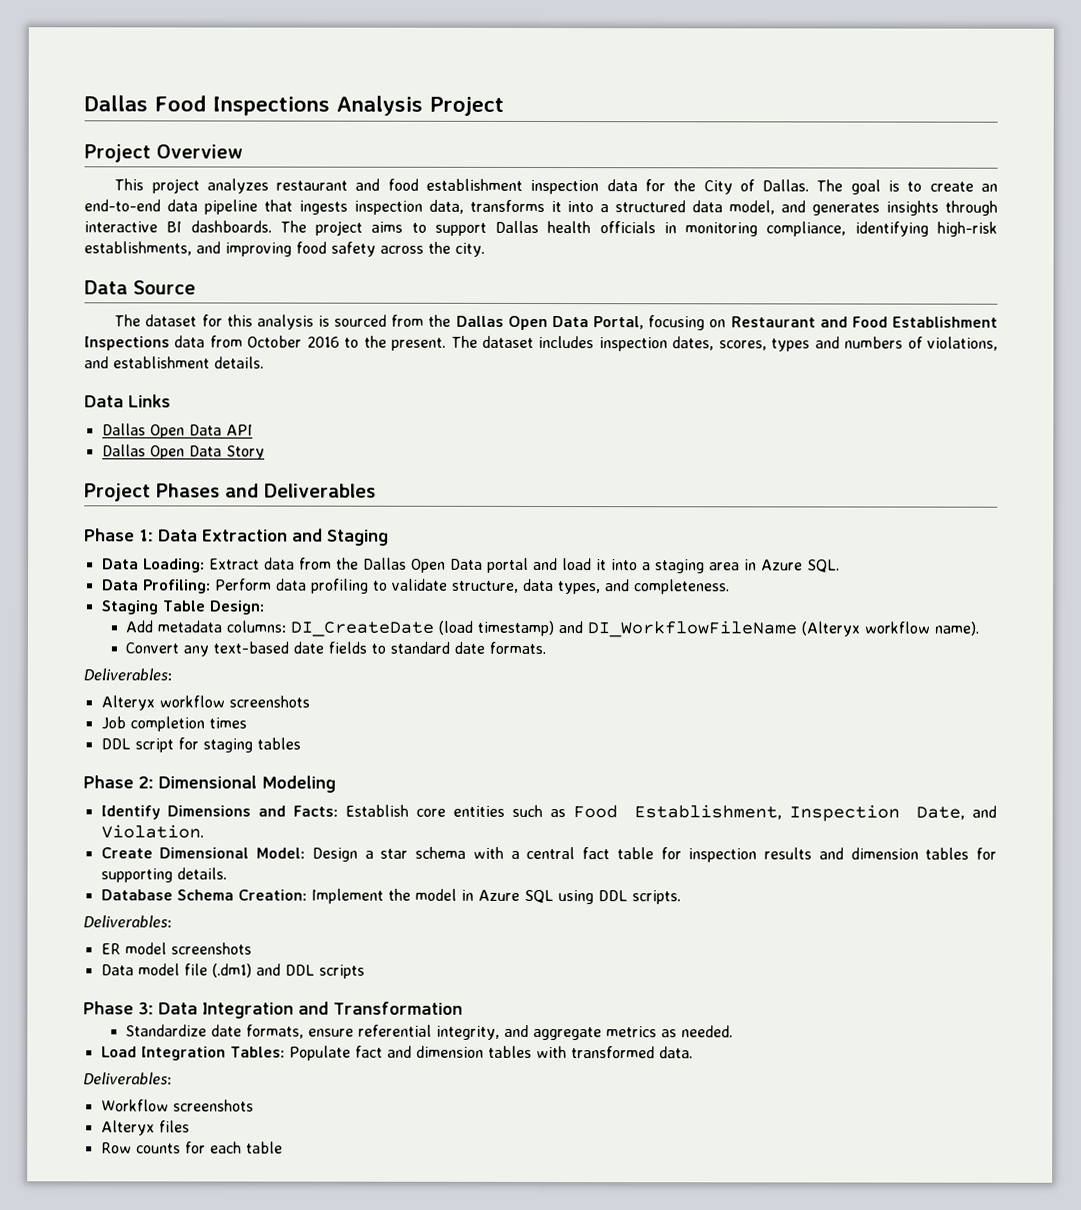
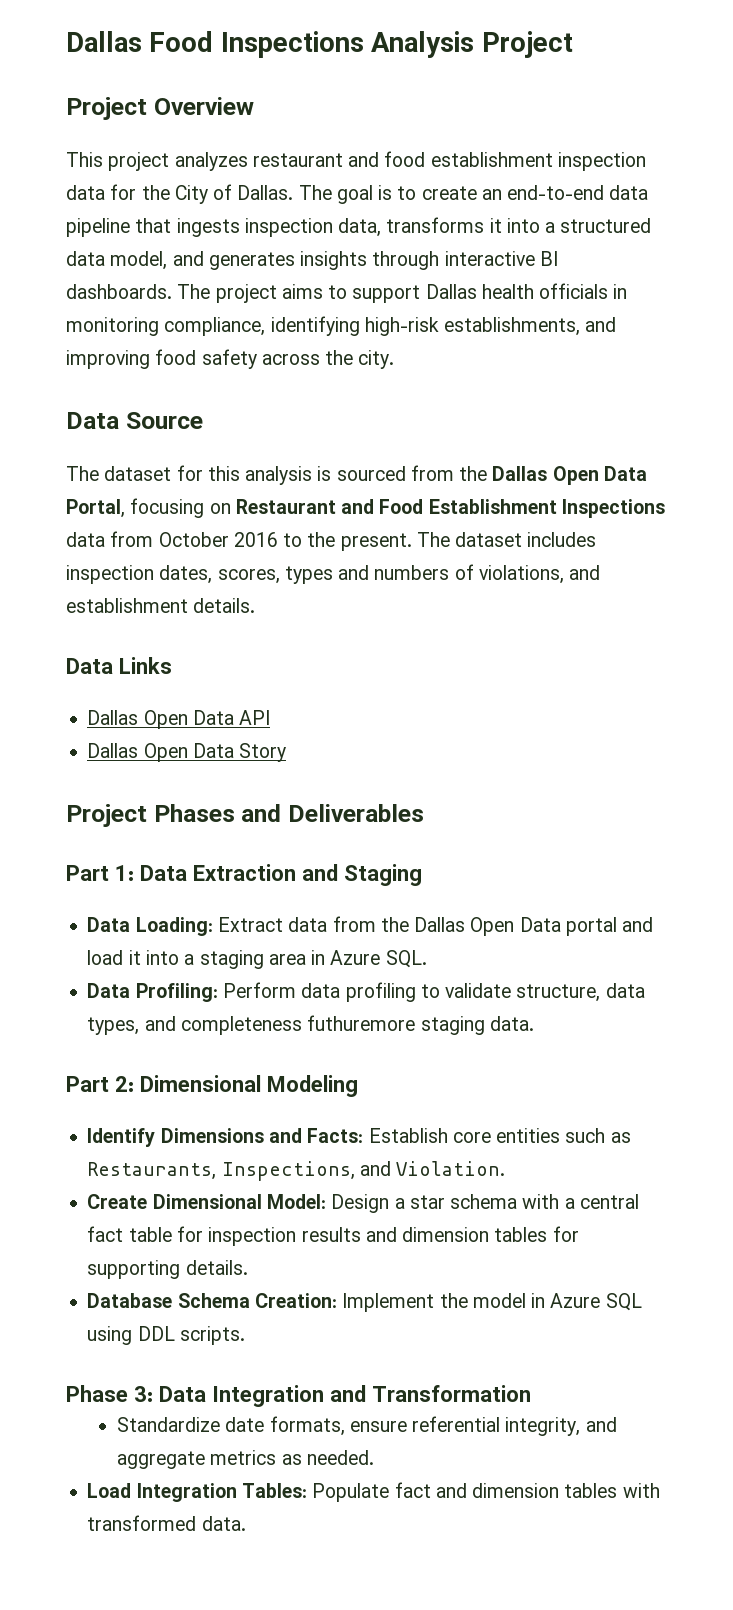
[84,528,135,542] Phase -> [66,865,109,881] Part
[633,579,730,595] [100,600,265,615] [125,620,980,638] [125,641,547,657] [83,668,172,681] [100,695,310,711] [100,716,247,732] [100,737,301,753] [83,775,134,789] completeness. // Staging Table Design: // Add metadata columns: DI_CreateDate (load timestamp) and DI_WorkflowFileName (Alteryx workflow name). // Convert any text-based date fields to standard date formats. // Deliverables: // Alteryx workflow screenshots // Job completion times // DDL script for staging tables // Phase -> [180,1015,534,1035] [66,1076,109,1092] completeness futhuremore staging data. // Part
[572,804,966,822] Food Establishment, Inspection Date, -> [87,1161,355,1181] Restaurants, Inspections,
[83,915,172,928] [100,942,252,955] [100,963,365,979] // Deliverables: // ER model screenshots // Data model file (.dm1) and DDL scripts -> (245, 1335) none
[83,1072,172,1085] [100,1099,254,1112] [100,1120,190,1136] [100,1141,283,1154] // Deliverables: // Workflow screenshots // Alteryx files // Row counts for each table -> (246, 1523) none

